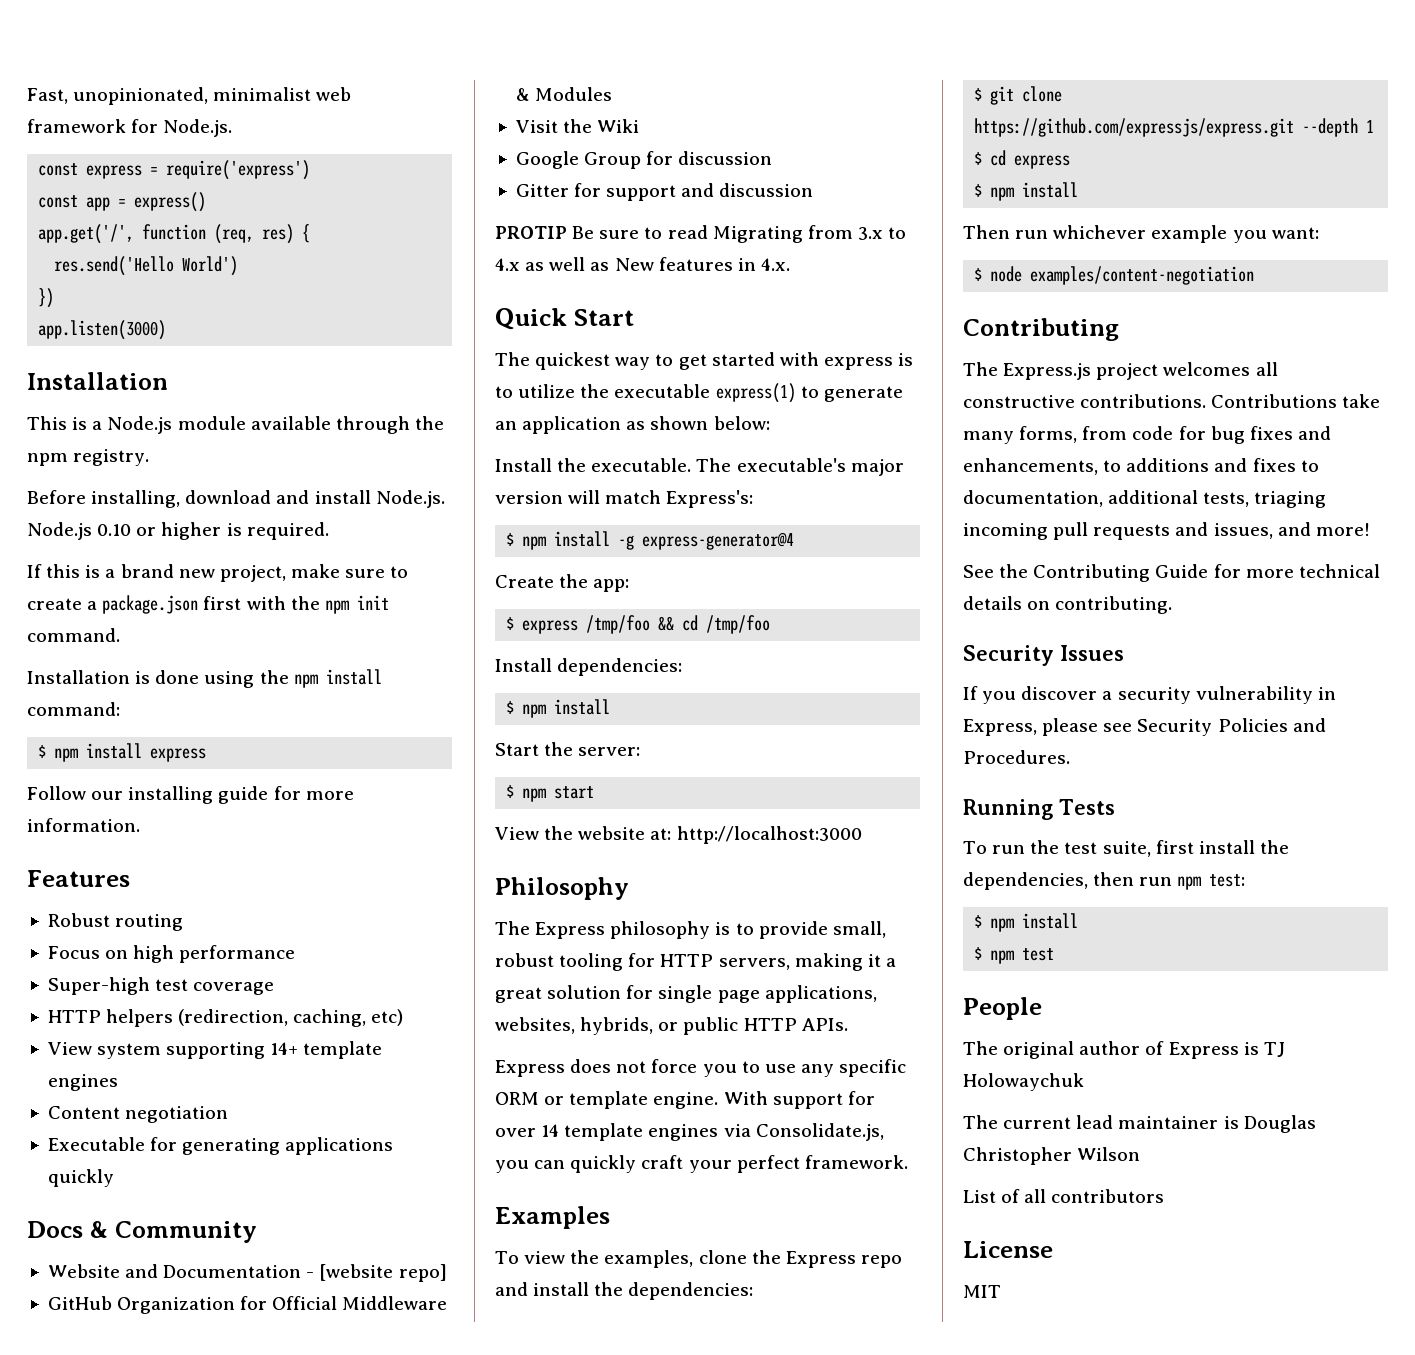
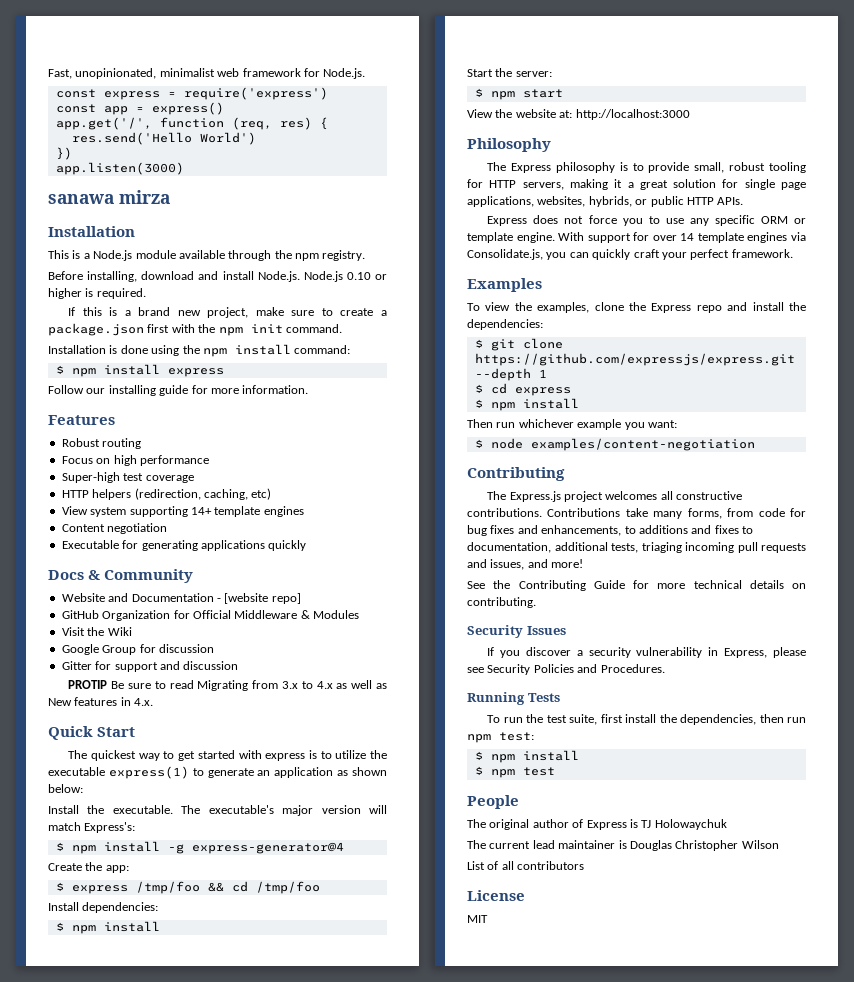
(167, 330) none -> [48,190,170,204] // sanawa mirza

